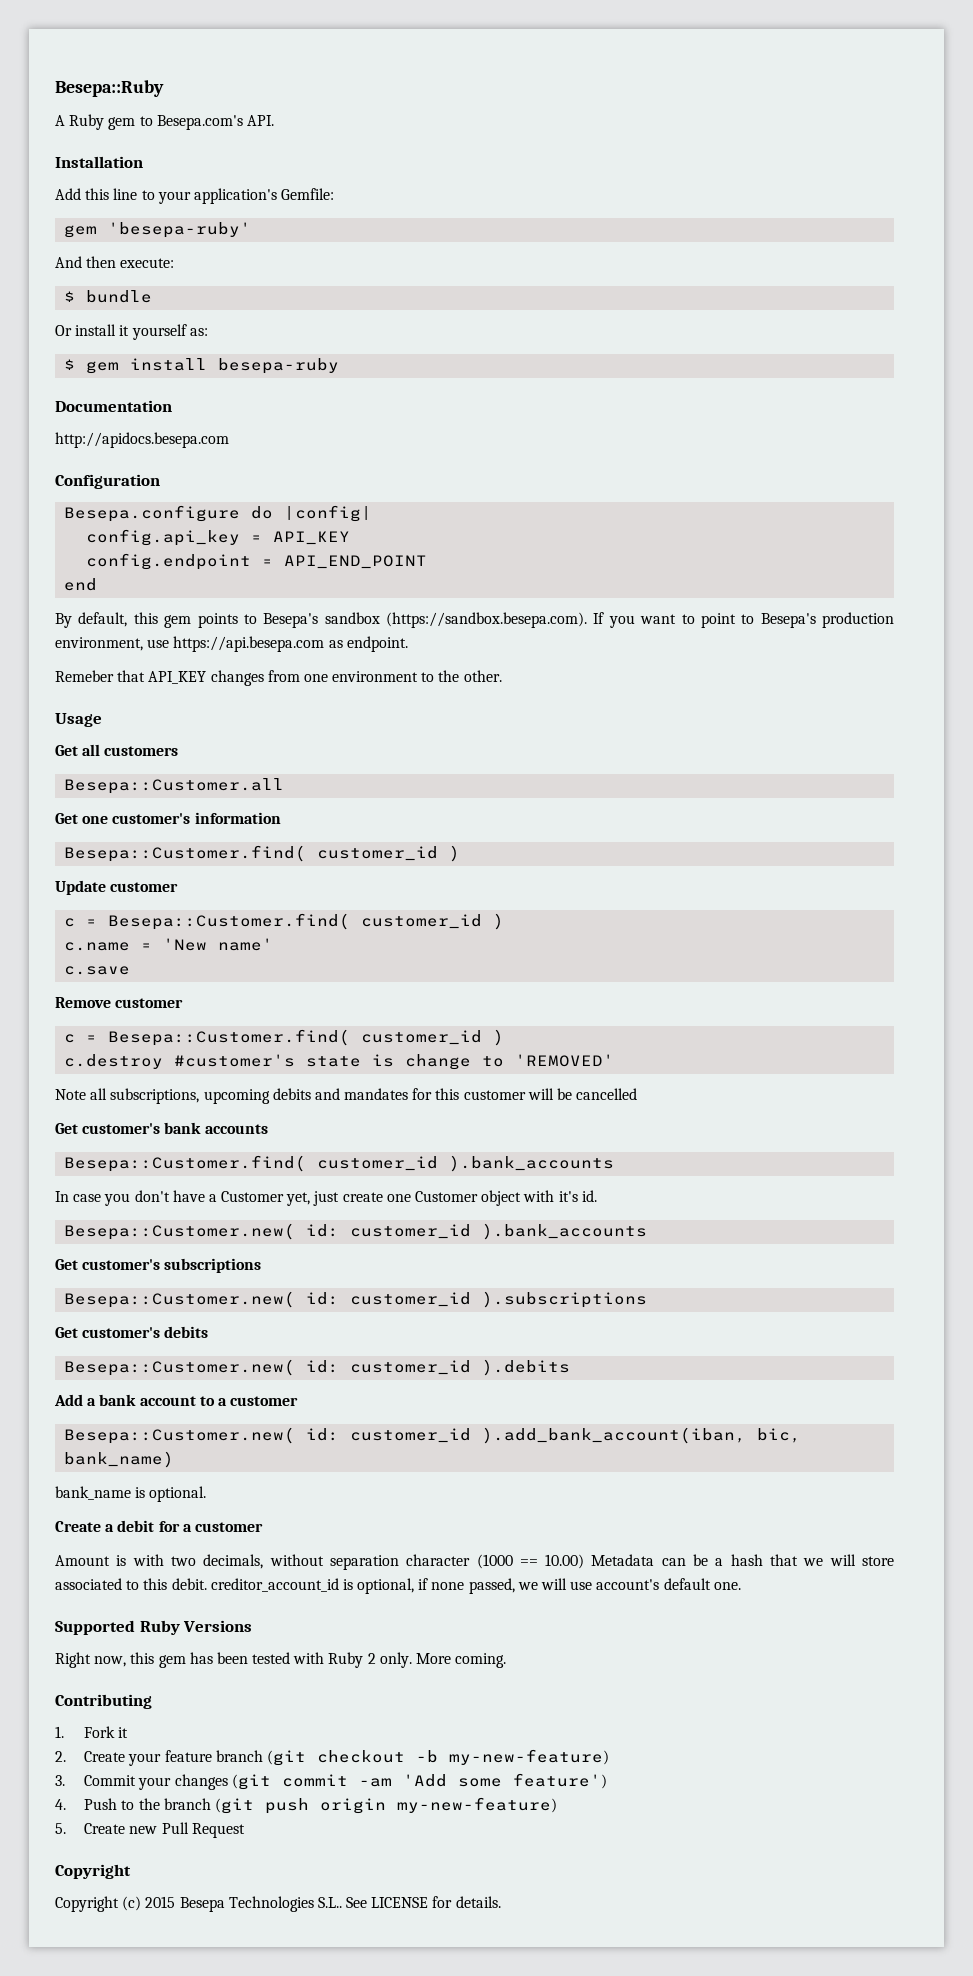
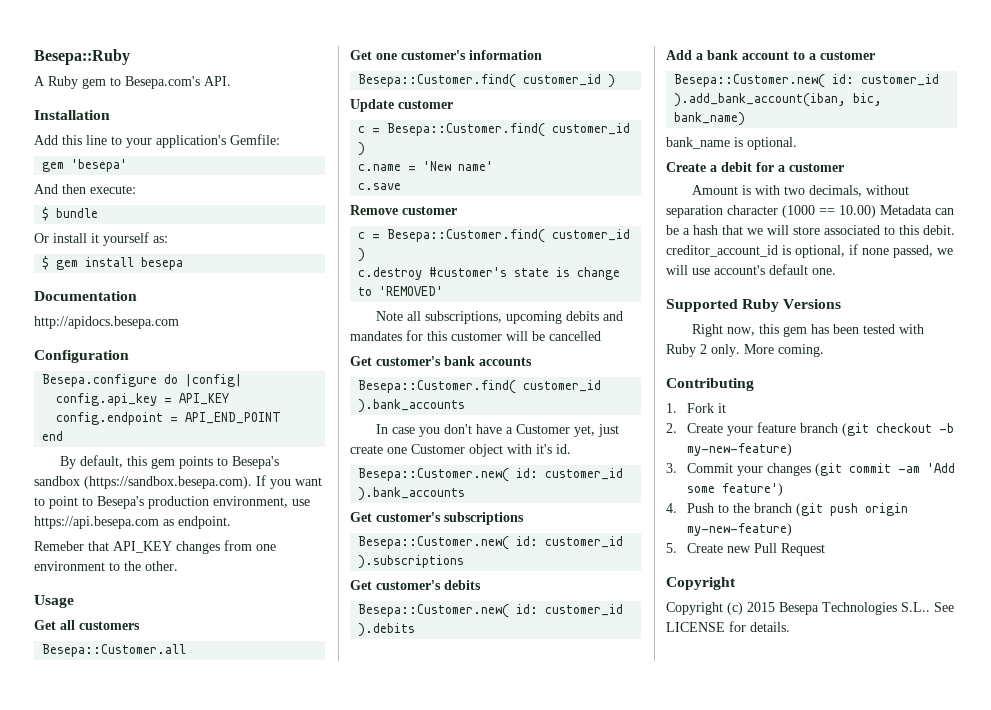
[108,222,252,238] 'besepa-ruby' -> [71,159,128,172] 'besepa'
[218,358,340,374] besepa-ruby -> [141,257,184,270] besepa

